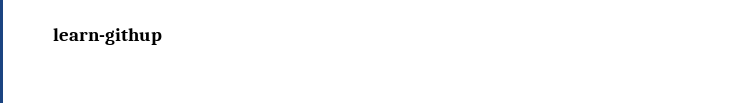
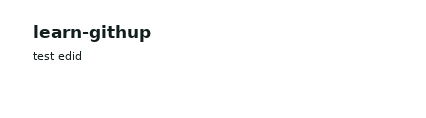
(162, 36) none -> [33,51,82,60] // test edid

